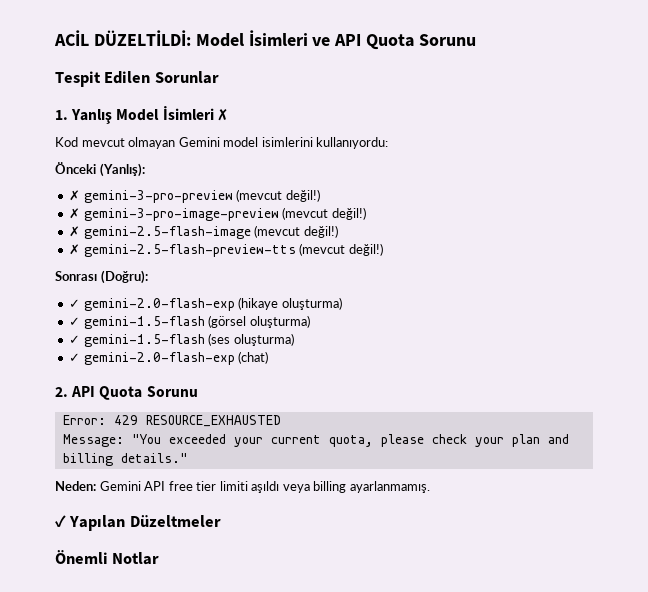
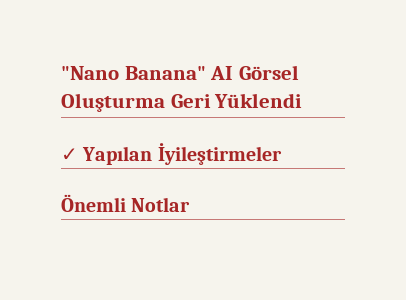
[54,30,477,50] [55,71,219,87] [55,106,227,124] [55,137,389,149] [55,162,145,177] [69,189,320,203] [69,207,366,221] [69,225,338,239] [69,243,383,257] [55,270,148,284] [69,297,342,311] [69,315,310,329] [69,333,294,347] [69,351,269,365] [55,386,198,400] [62,415,281,427] [62,434,569,447] [62,453,188,466] [55,481,430,493] ACİL DÜZELTİLDİ: Model İsimleri ve API Quota Sorunu // Tespit Edilen Sorunlar // 1. Yanlış Model İsimleri ✗ // Kod mevcut olmayan Gemini model isimlerini kullanıyordu: // Önceki (Yanlış): // ✗ gemini-3-pro-preview (mevcut değil!) // ✗ gemini-3-pro-image-preview (mevcut değil!) // ✗ gemini-2.5-flash-image (mevcut değil!) // ✗ gemini-2.5-flash-preview-tts (mevcut değil!) // Sonrası (Doğru): // ✓ gemini-2.0-flash-exp (hikaye oluşturma) // ✓ gemini-1.5-flash (görsel oluşturma) // ✓ gemini-1.5-flash (ses oluşturma) // ✓ gemini-2.0-flash-exp (chat) // 2. API Quota Sorunu // Error: 429 RESOURCE_EXHAUSTED // Message: "You exceeded your current quota, please check your plan and billing details." // Neden: Gemini API free tier limiti aşıldı veya billing ayarlanmamış. -> [61,65,300,80] [61,93,303,112] "Nano Banana" AI Görsel Oluşturma Geri Yüklendi
[129,515,221,527] Düzeltmeler -> [157,143,282,165] İyileştirmeler

